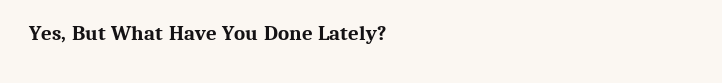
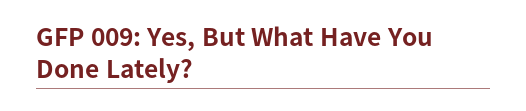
(28, 34) none -> [36,28,141,46] GFP 009:

